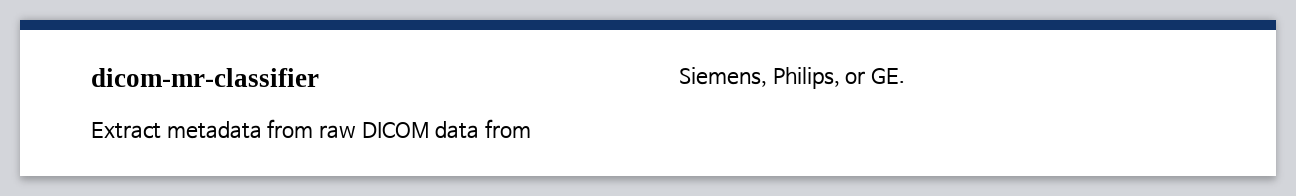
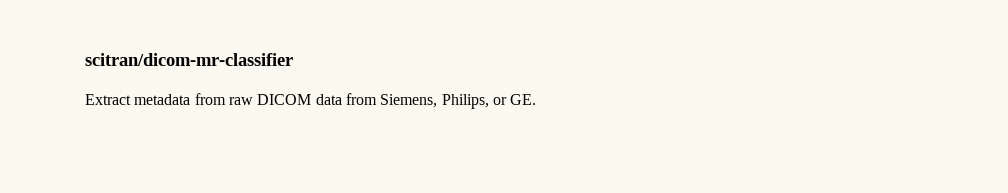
[91,68,319,87] dicom-mr-classifier -> [85,53,293,66] scitran/dicom-mr-classifier

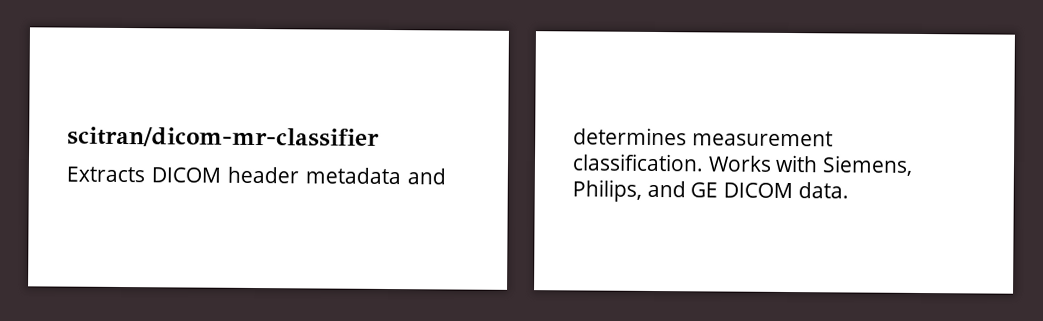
[85,93,537,109] Extract metadata from raw DICOM data from Siemens, Philips, or GE. -> [66,166,446,185] [573,127,833,147] [572,153,914,176] [572,179,849,202] Extracts DICOM header metadata and determines measurement classification. Works with Siemens, Philips, and GE DICOM data.

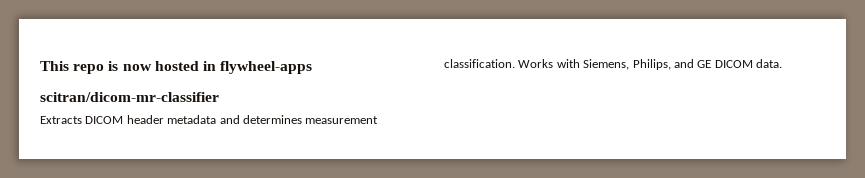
(67, 137) none -> [40,61,313,74] This repo is now hosted in flywheel-apps //

